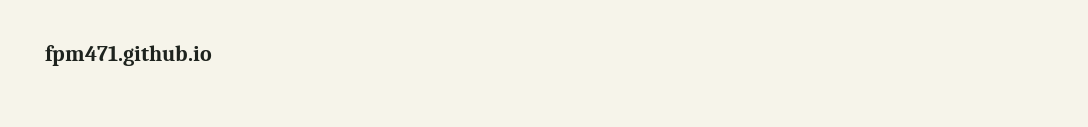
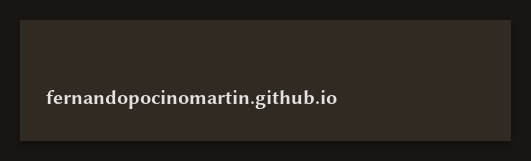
[45,45,212,66] fpm471.github.io -> [46,90,337,109] fernandopocinomartin.github.io

